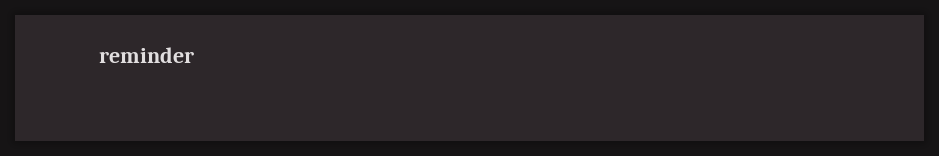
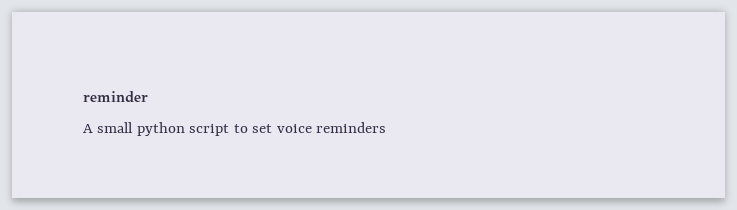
(194, 55) none -> [83,122,387,136] // A small python script to set voice reminders

